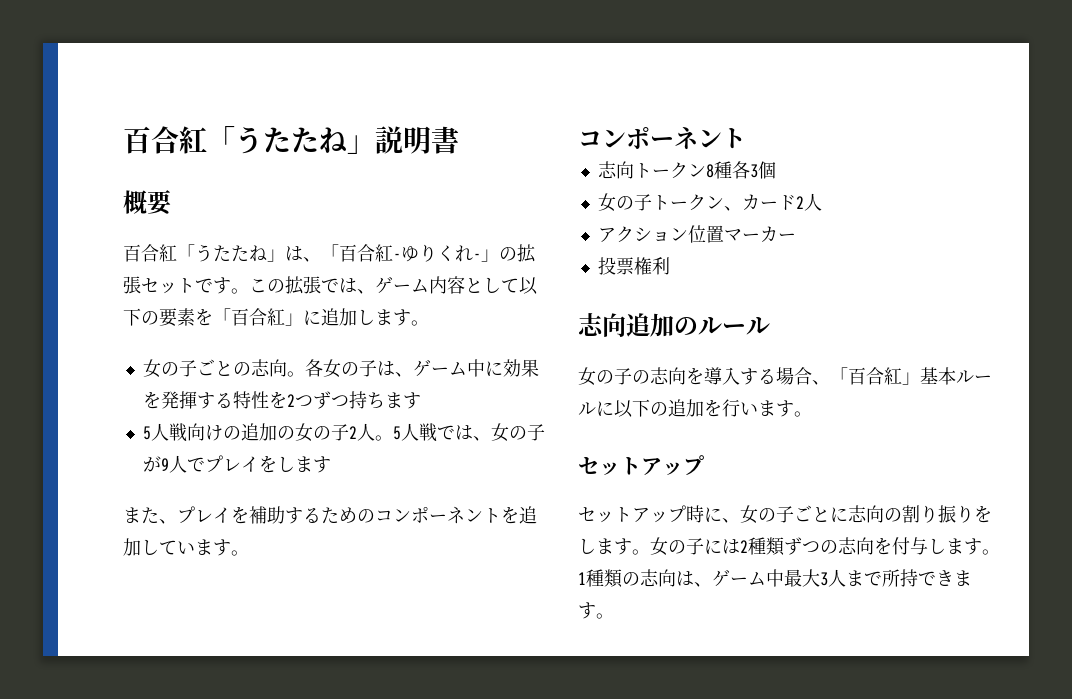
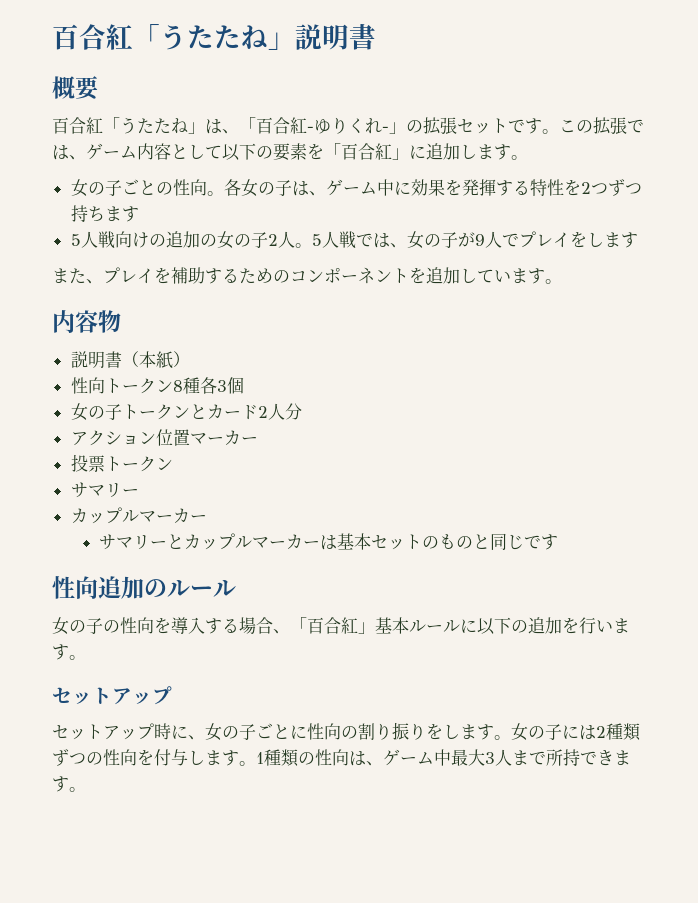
[250,359,270,377] 志 -> [172,179,190,196] 性
[578,127,746,150] [597,161,617,179] コンポーネント // 志 -> [52,310,121,333] [70,351,190,369] [70,377,88,394] 内容物 // 説明書（本紙） // 性
[723,206,742,211] 、 -> [189,404,207,419] と
(822, 202) none -> [284,403,302,420] 分
[633,257,670,275] [578,313,604,336] 権利 // 志 -> [104,456,173,472] [70,482,139,498] [70,507,207,524] [99,533,559,550] [52,576,75,599] トークン // サマリー // カップルマーカー // サマリーとカップルマーカーは基本セットのものと同じです // 性
[650,367,669,385] 志 -> [120,617,137,634] 性
[848,505,867,523] 志 -> [307,723,324,740] 性
[838,537,857,555] 志 -> [103,749,120,766] 性
[640,569,659,587] 志 -> [315,749,332,766] 性

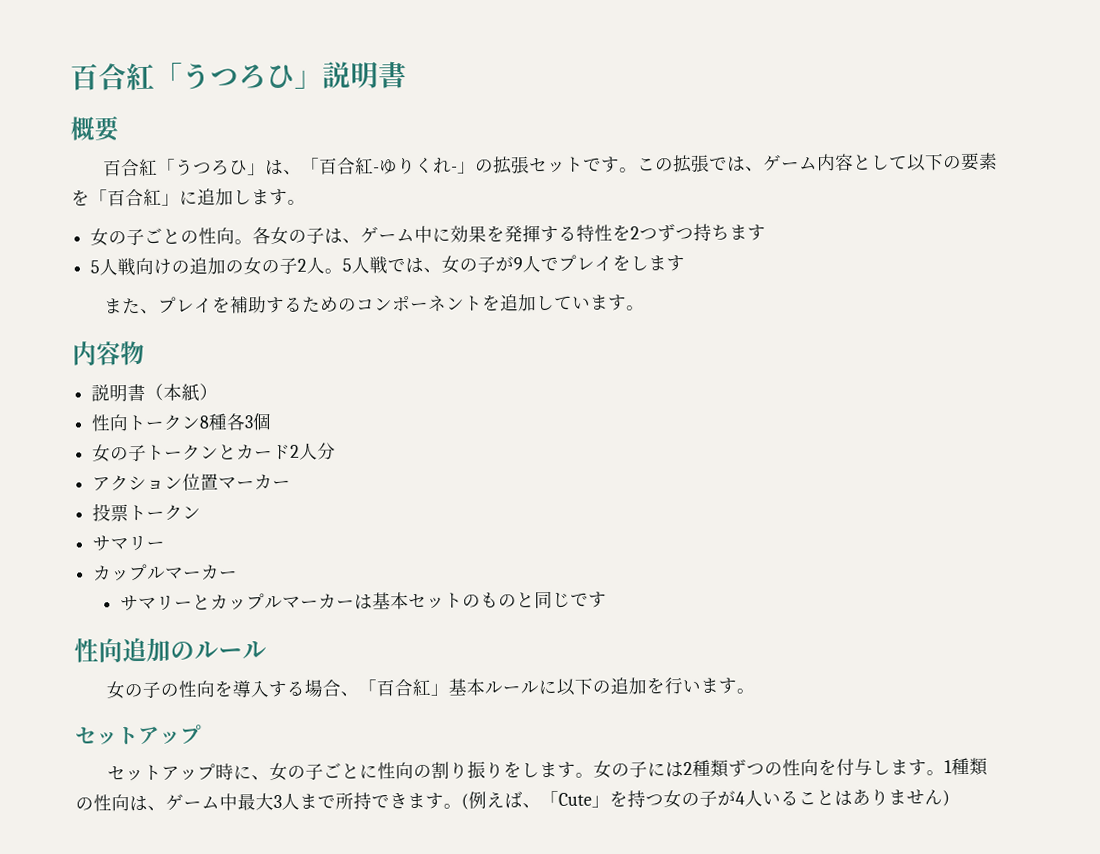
[52,24,268,50] 百合紅「うたたね -> [70,62,295,91] 百合紅「うつろひ
[137,118,188,134] たたね -> [193,159,249,176] つろひ
(86, 789) none -> [461,788,950,810] (例えば、「Cute」を持つ女の子が4人いることはありません)

